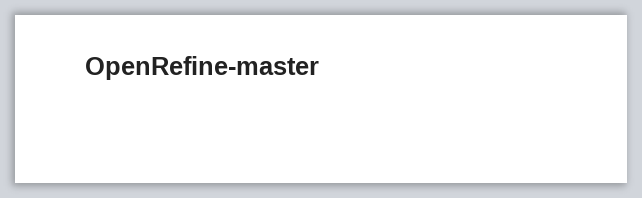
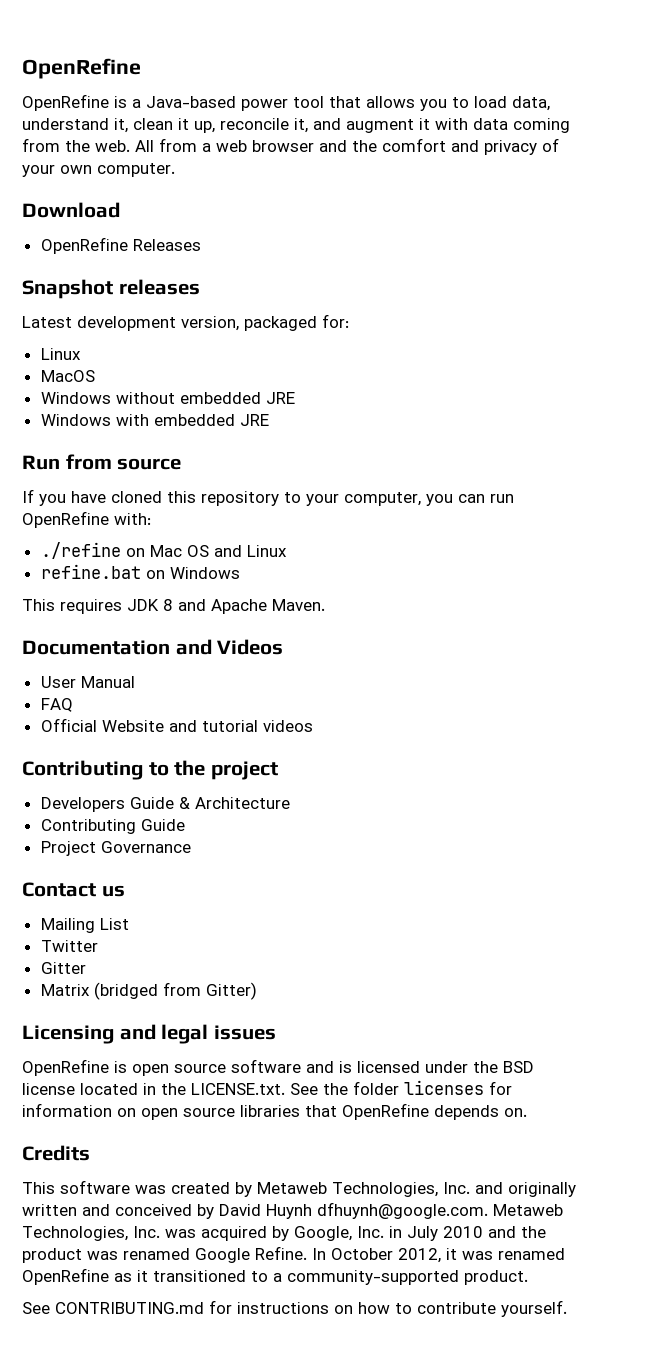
[85,56,319,80] OpenRefine-master -> [22,58,141,79] [22,94,550,111] [22,118,570,133] [22,138,559,155] [22,163,175,177] [22,202,120,218] [40,237,201,254] [22,279,200,299] [22,314,349,331] [40,348,81,360] [40,370,95,382] [40,392,295,404] [40,414,269,426] [22,454,182,470] [22,489,514,506] [22,511,151,528] [40,542,287,559] [40,564,240,579] [22,599,325,614] [22,639,284,655] [40,676,135,688] [40,698,73,712] [40,718,313,732] [22,760,278,780] [40,797,290,812] [40,819,185,834] [40,841,191,856] [22,882,125,897] [40,918,129,933] [40,940,98,952] [40,962,86,974] [40,982,257,1000] [22,1024,276,1044] [22,1059,534,1076] [22,1080,512,1095] [22,1103,527,1120] [22,1145,90,1161] [22,1180,576,1197] [22,1202,563,1219] [22,1226,546,1241] [22,1246,565,1263] [22,1268,528,1285] [22,1300,567,1317] OpenRefine // OpenRefine is a Java-based power tool that allows you to load data, understand it, clean it up, reconcile it, and augment it with data coming from the web. All from a web browser and the comfort and privacy of your own computer. // Download // OpenRefine Releases // Snapshot releases // Latest development version, packaged for: // Linux // MacOS // Windows without embedded JRE // Windows with embedded JRE // Run from source // If you have cloned this repository to your computer, you can run OpenRefine with: // ./refine on Mac OS and Linux // refine.bat on Windows // This requires JDK 8 and Apache Maven. // Documentation and Videos // User Manual // FAQ // Official Website and tutorial videos // Contributing to the project // Developers Guide & Architecture // Contributing Guide // Project Governance // Contact us // Mailing List // Twitter // Gitter // Matrix (bridged from Gitter) // Licensing and legal issues // OpenRefine is open source software and is licensed under the BSD license located in the LICENSE.txt. See the folder licenses for information on open source libraries that OpenRefine depends on. // Credits // This software was created by Metaweb Technologies, Inc. and originally written and conceived by David Huynh dfhuynh@google.com. Metaweb Technologies, Inc. was acquired by Google, Inc. in July 2010 and the product was renamed Google Refine. In October 2012, it was renamed OpenRefine as it transitioned to a community-supported product. // See CONTRIBUTING.md for instructions on how to contribute yourself.

